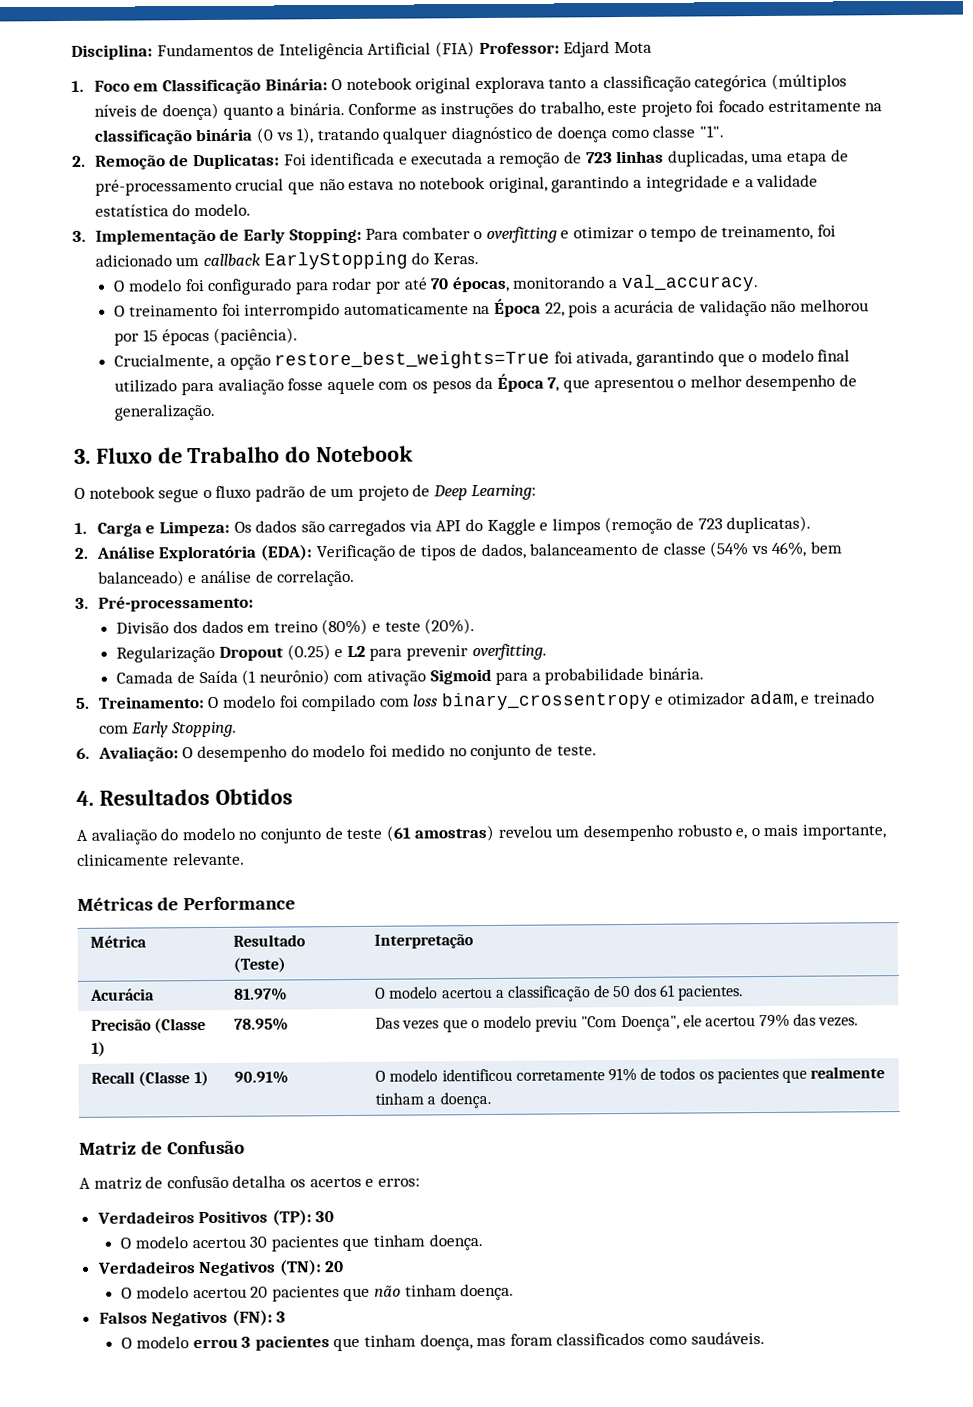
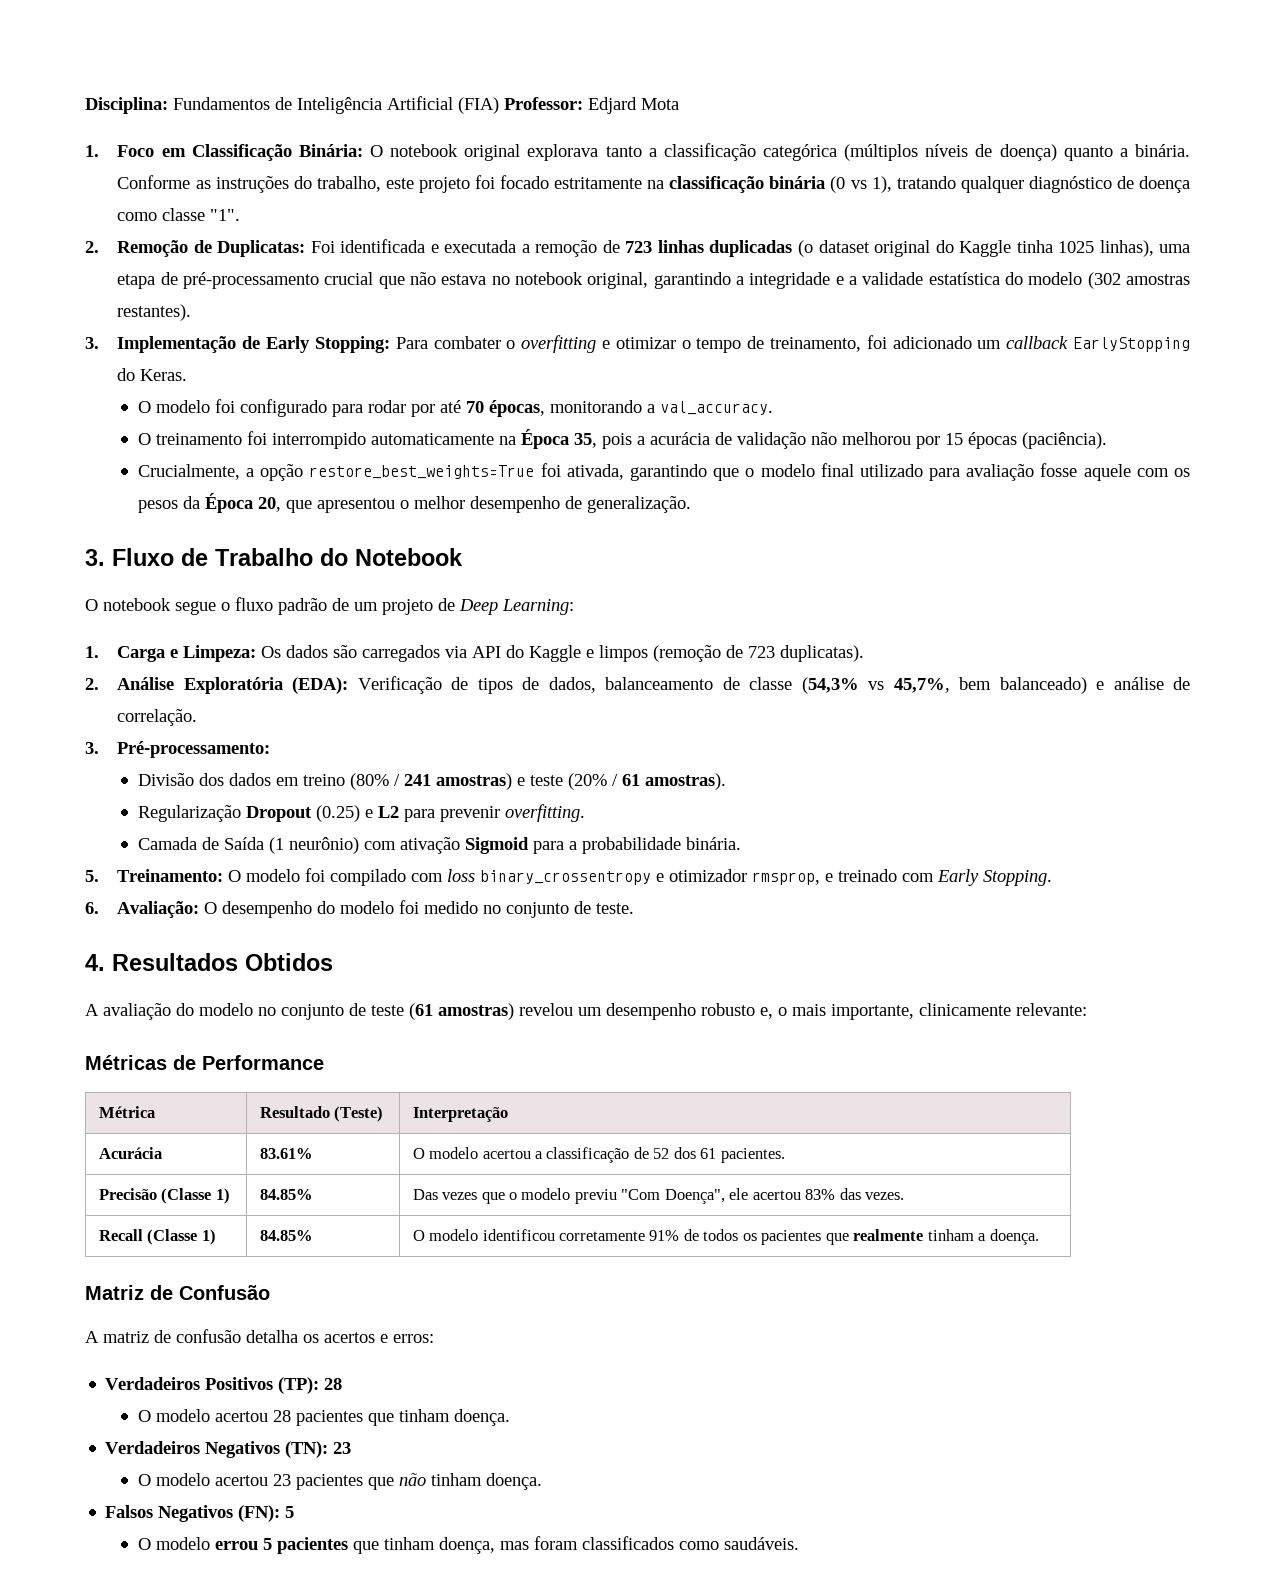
[667,150,748,167] duplicadas, -> [709,240,1154,257] duplicadas (o dataset original do Kaggle tinha 1025 linhas),
[193,203,251,217] modelo. -> [1028,272,1190,289] [117,304,192,321] modelo (302 amostras restantes).
[544,302,565,317] 22, -> [573,433,597,448] 35,
[547,377,560,392] 7, -> [257,497,281,512] 20,
[709,541,807,558] (54% vs 46%, -> [801,677,950,694] (54,3% vs 45,7%,
[321,618,476,636] (80%) e teste (20%). -> [349,773,726,790] (80% / 241 amostras) e teste (20% / 61 amostras).
[748,690,798,708] adam, -> [752,872,821,885] rmsprop,
[172,852,245,866] relevante. -> [1016,1003,1087,1016] relevante:
[234,987,289,1001] 81.97% -> [259,1148,313,1159] 83.61%
[613,985,631,998] 50 -> [653,1148,670,1159] 52
[234,1017,290,1031] 78.95% -> [259,1189,313,1200] 84.85%
[759,1013,791,1028] 79% -> [805,1189,836,1200] 83%
[234,1070,290,1084] 90.91% -> [259,1230,313,1241] 84.85%
[315,1211,335,1223] [120,1236,268,1249] 30 // O modelo acertou 30 -> [324,1378,343,1390] [137,1409,291,1422] 28 // O modelo acertou 28
[324,1261,345,1273] [121,1286,269,1299] 20 // O modelo acertou 20 -> [333,1442,352,1454] [137,1473,291,1486] 23 // O modelo acertou 23
[276,1311,287,1323] 3 -> [285,1506,295,1518] 5
[241,1336,252,1348] 3 -> [262,1538,272,1550] 5

